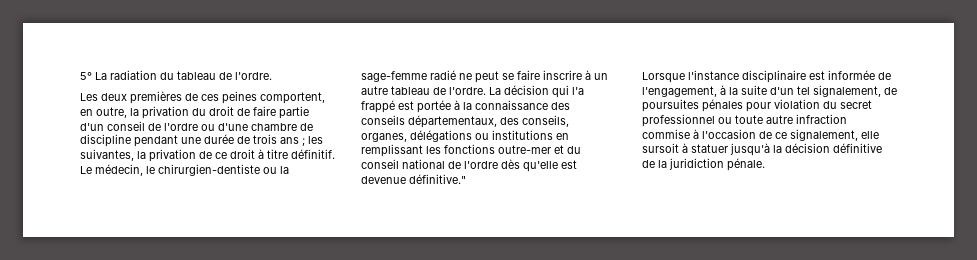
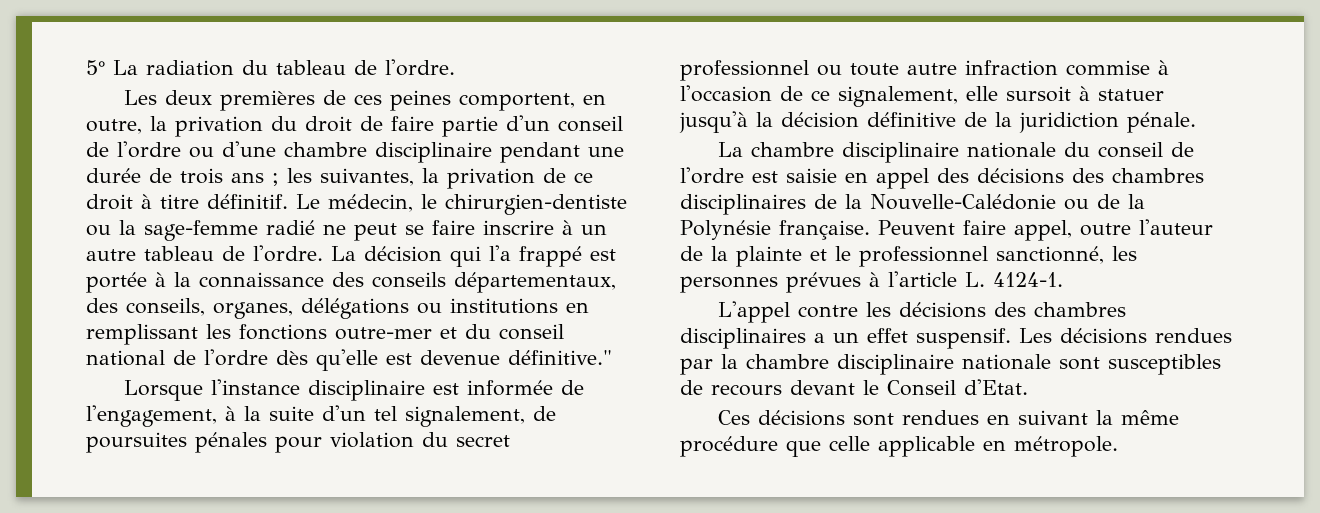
[300,123,313,131] [80,134,131,147] de discipline -> [375,142,492,163] disciplinaire
(765, 164) none -> [717,142,1194,163] [680,167,1204,189] [680,194,1145,215] [680,219,1213,241] [680,246,1137,267] [680,271,1063,293] [717,301,1126,323] [680,328,1232,349] [680,354,1221,375] [680,379,1028,396] [717,410,1179,426] [680,436,1118,457] // La chambre disciplinaire nationale du conseil de l'ordre est saisie en appel des décisions des chambres disciplinaires de la Nouvelle-Calédonie ou de la Polynésie française. Peuvent faire appel, outre l'auteur de la plainte et le professionnel sanctionné, les personnes prévues à l'article L. 4124-1. // L'appel contre les décisions des chambres disciplinaires a un effet suspensif. Les décisions rendues par la chambre disciplinaire nationale sont susceptibles de recours devant le Conseil d'Etat. // Ces décisions sont rendues en suivant la même procédure que celle applicable en métropole.

